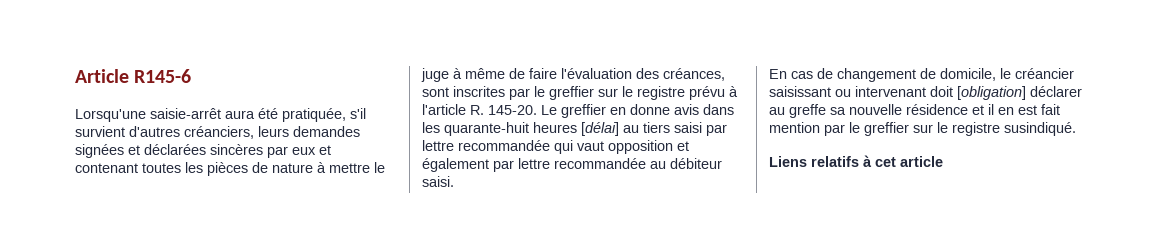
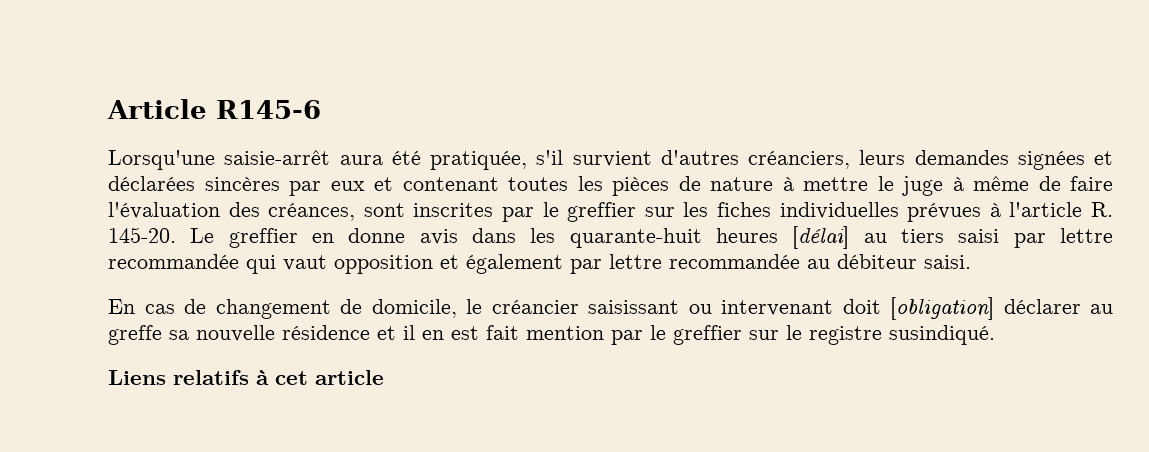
[622,86,725,100] le registre prévu -> [683,202,982,222] les fiches individuelles prévues

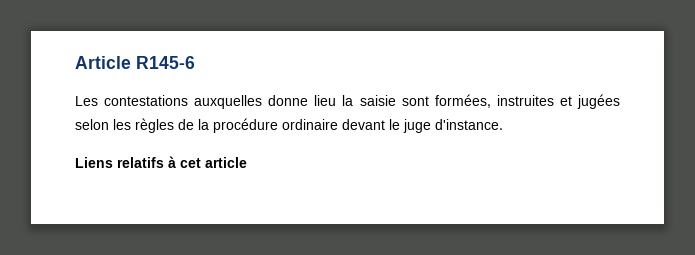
[108,150,1113,170] [108,176,1113,196] [108,202,1114,222] [108,226,1114,249] [108,254,971,274] [108,297,1113,320] [108,325,995,345] Lorsqu'une saisie-arrêt aura été pratiquée, s'il survient d'autres créanciers, leurs demandes signées et déclarées sincères par eux et contenant toutes les pièces de nature à mettre le juge à même de faire l'évaluation des créances, sont inscrites par le greffier sur les fiches individuelles prévues à l'article R. 145-20. Le greffier en donne avis dans les quarante-huit heures [délai] au tiers saisi par lettre recommandée qui vaut opposition et également par lettre recommandée au débiteur saisi. // En cas de changement de domicile, le créancier saisissant ou intervenant doit [obligation] déclarer au greffe sa nouvelle résidence et il en est fait mention par le greffier sur le registre susindiqué. -> [75,94,620,109] [75,118,503,133] Les contestations auxquelles donne lieu la saisie sont formées, instruites et jugées selon les règles de la procédure ordinaire devant le juge d'instance.

